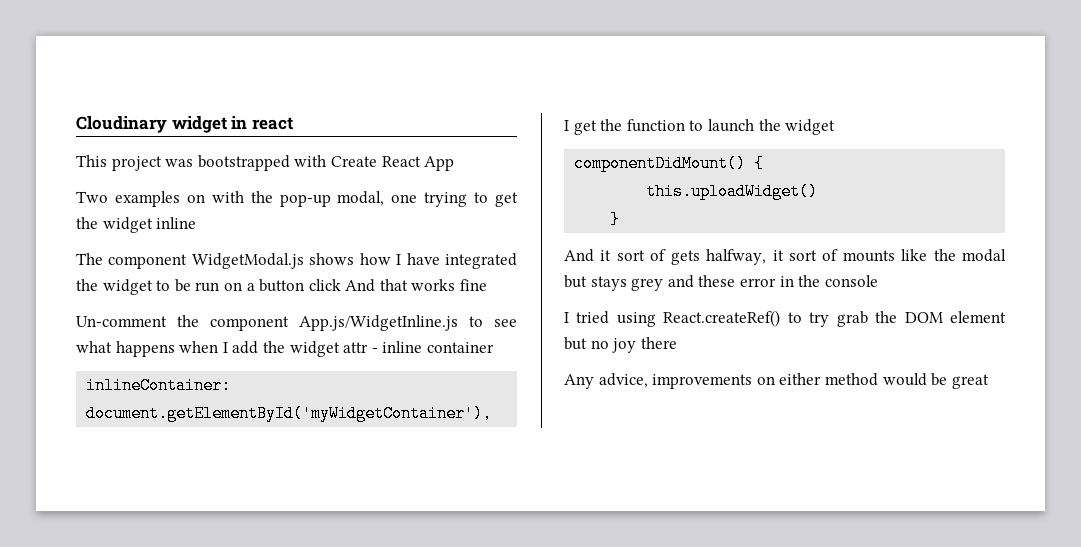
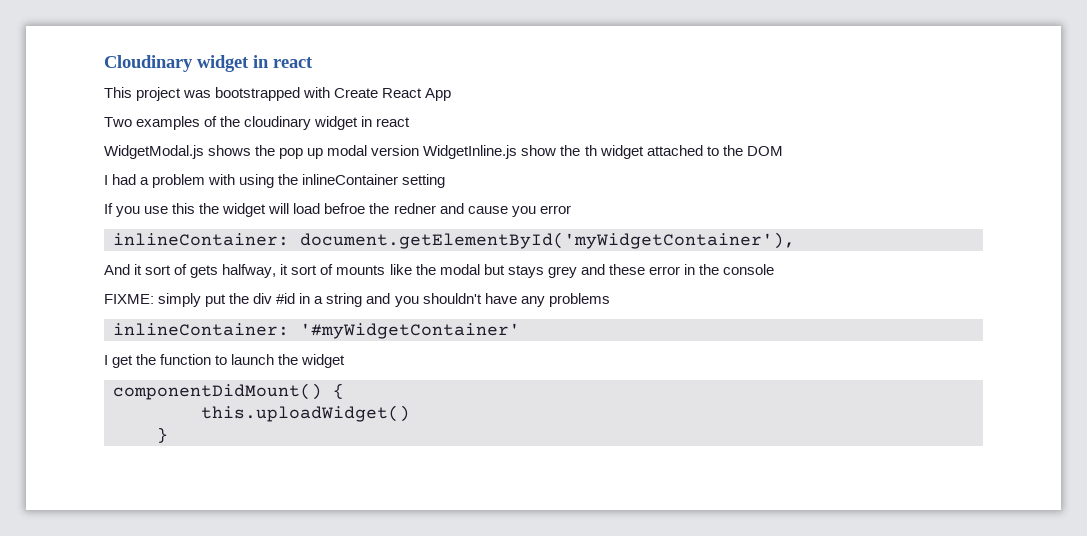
[186,191,518,207] [76,217,197,233] [76,253,517,269] [76,279,488,295] [76,315,517,331] [76,341,494,357] [86,377,232,394] [86,405,493,422] [564,119,836,135] [574,155,765,172] [646,183,819,200] [610,211,621,228] on with the pop-up modal, one trying to get the widget inline // The component WidgetModal.js shows how I have integrated the widget to be run on a button click And that works fine // Un-comment the component App.js/WidgetInline.js to see what happens when I add the widget attr - inline container // inlineContainer: document.getElementById('myWidgetContainer'), // I get the function to launch the widget // componentDidMount() { // this.uploadWidget() // } -> [204,116,411,130] [104,145,783,159] [104,174,446,188] [104,203,571,217] [113,232,795,249] of the cloudinary widget in react // WidgetModal.js shows the pop up modal version WidgetInline.js show the th widget attached to the DOM // I had a problem with using the inlineContainer setting // If you use this the widget will load befroe the redner and cause you error // inlineContainer: document.getElementById('myWidgetContainer'),
[564,310,1006,327] [564,337,677,353] [564,373,989,389] I tried using React.createRef() to try grab the DOM element but no joy there // Any advice, improvements on either method would be great -> [104,293,610,307] [113,323,520,339] [104,354,346,368] [113,383,344,400] [201,405,410,422] [157,427,168,443] FIXME: simply put the div #id in a string and you shouldn't have any problems // inlineContainer: '#myWidgetContainer' // I get the function to launch the widget // componentDidMount() { // this.uploadWidget() // }

